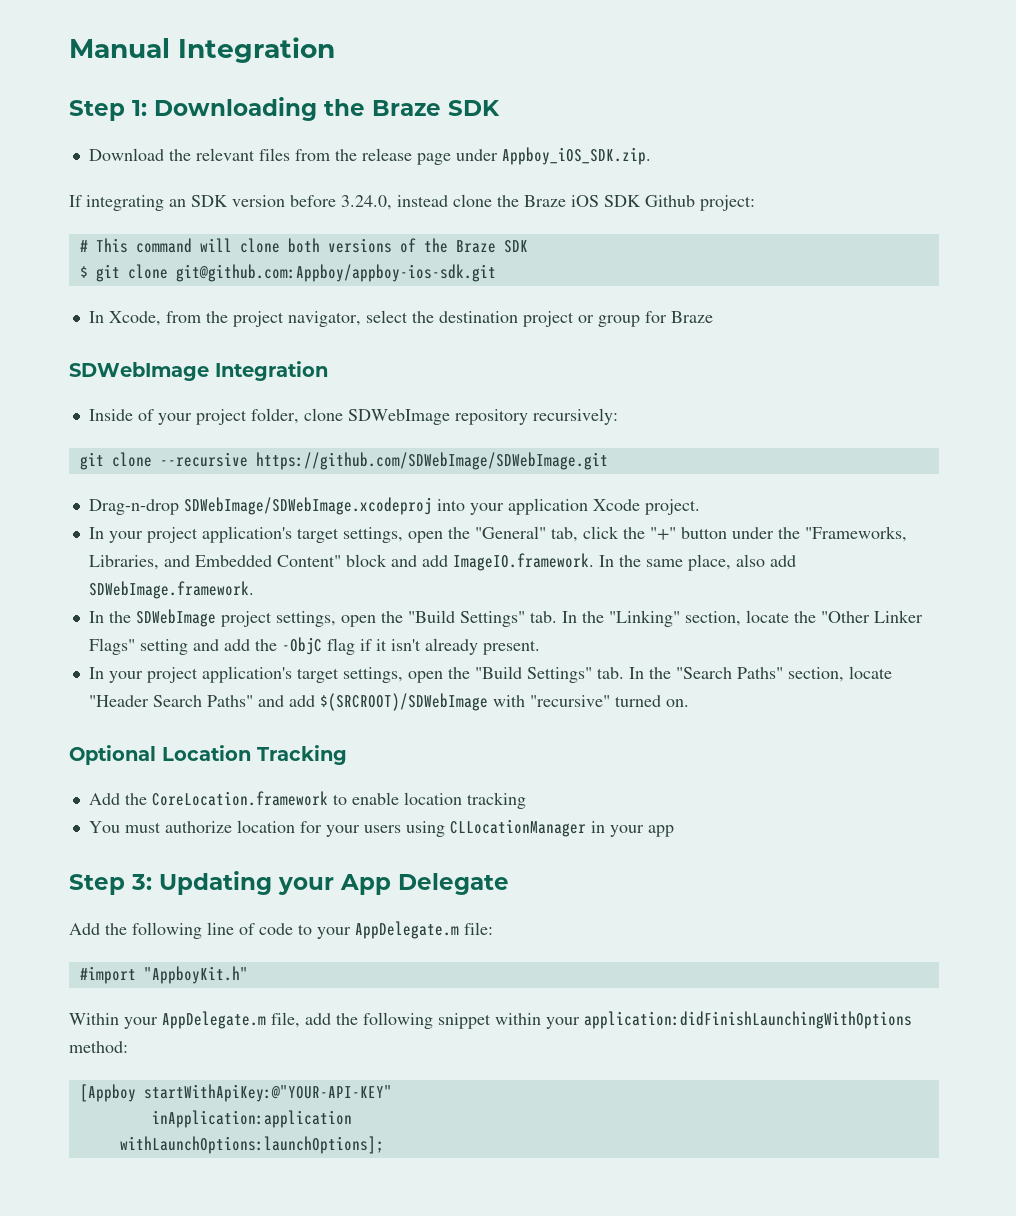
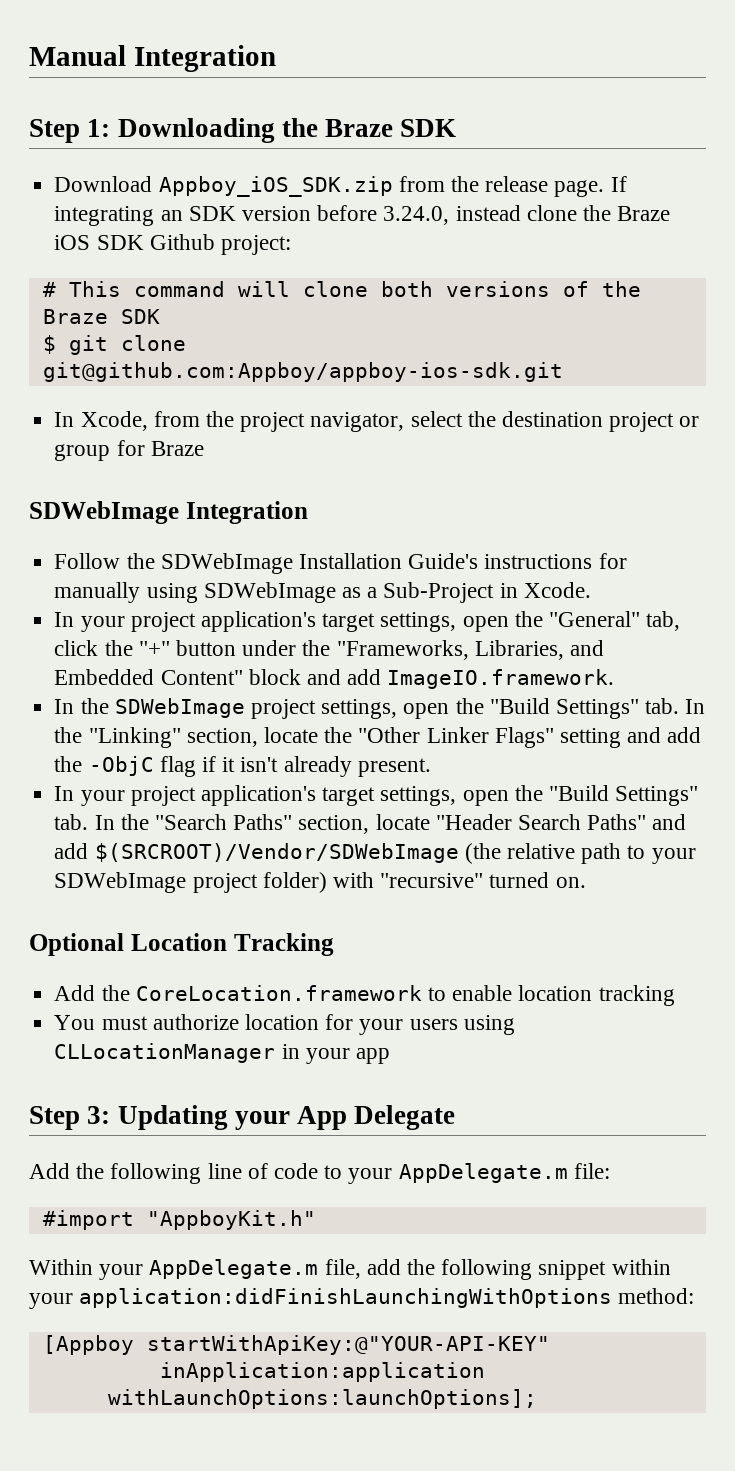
[168,147,651,165] the relevant files from the release page under Appboy_iOS_SDK.zip. // -> [158,176,605,197] Appboy_iOS_SDK.zip from the release page.
[88,408,618,425] [79,452,608,470] [88,497,700,515] Inside of your project folder, clone SDWebImage repository recursively: // git clone --recursive https://github.com/SDWebImage/SDWebImage.git // Drag-n-drop SDWebImage/SDWebImage.xcodeproj into your application Xcode project. -> [54,553,627,574] [54,582,591,603] Follow the SDWebImage Installation Guide's instructions for manually using SDWebImage as a Sub-Project in Xcode.
[598,554,796,571] [88,581,254,599] In the same place, also add SDWebImage.framework. -> (615, 679) none
[319,693,488,711] $(SRCROOT)/SDWebImage -> [94,843,696,864] [54,872,327,893] $(SRCROOT)/Vendor/SDWebImage (the relative path to your SDWebImage project folder)

